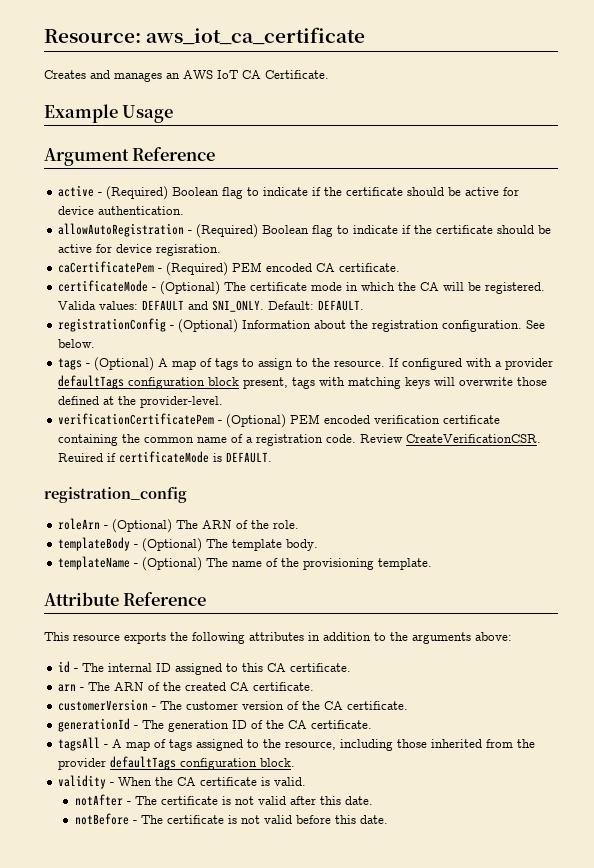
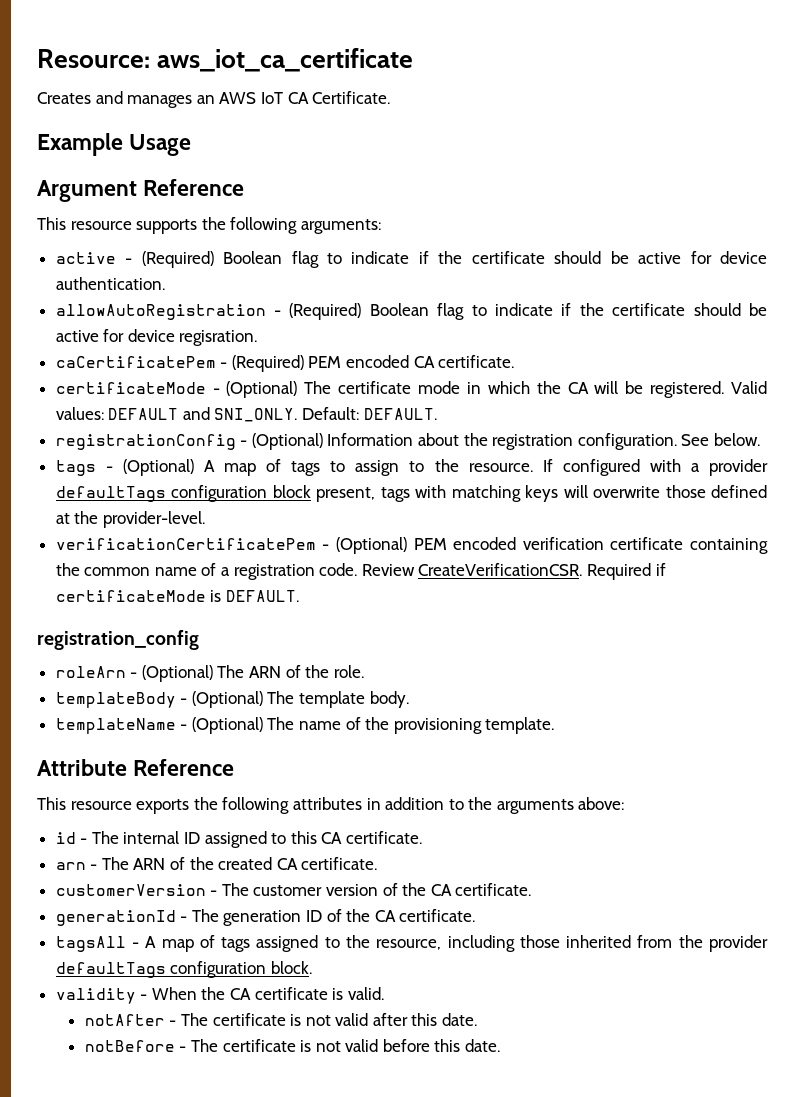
(216, 154) none -> [37,217,381,234] // This resource supports the following arguments:
[58,301,97,310] Valida -> [730,381,767,394] Valid
[58,453,104,462] Reuired -> [586,563,651,580] Required

